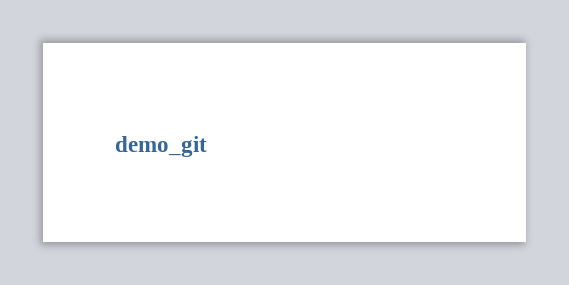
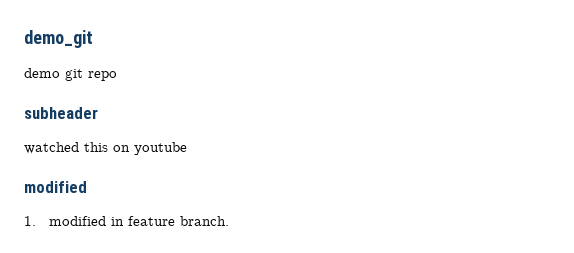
(207, 146) none -> [24,68,117,81] [24,107,98,119] [24,142,187,155] [24,181,87,193] [24,216,229,226] // demo git repo // subheader // watched this on youtube // modified // 1. modified in feature branch.

